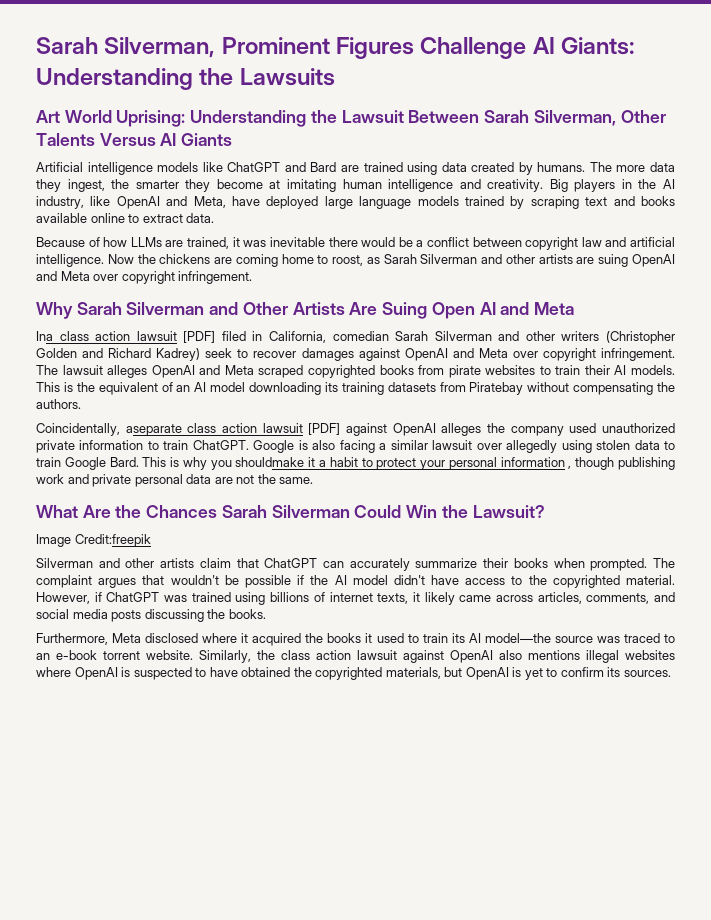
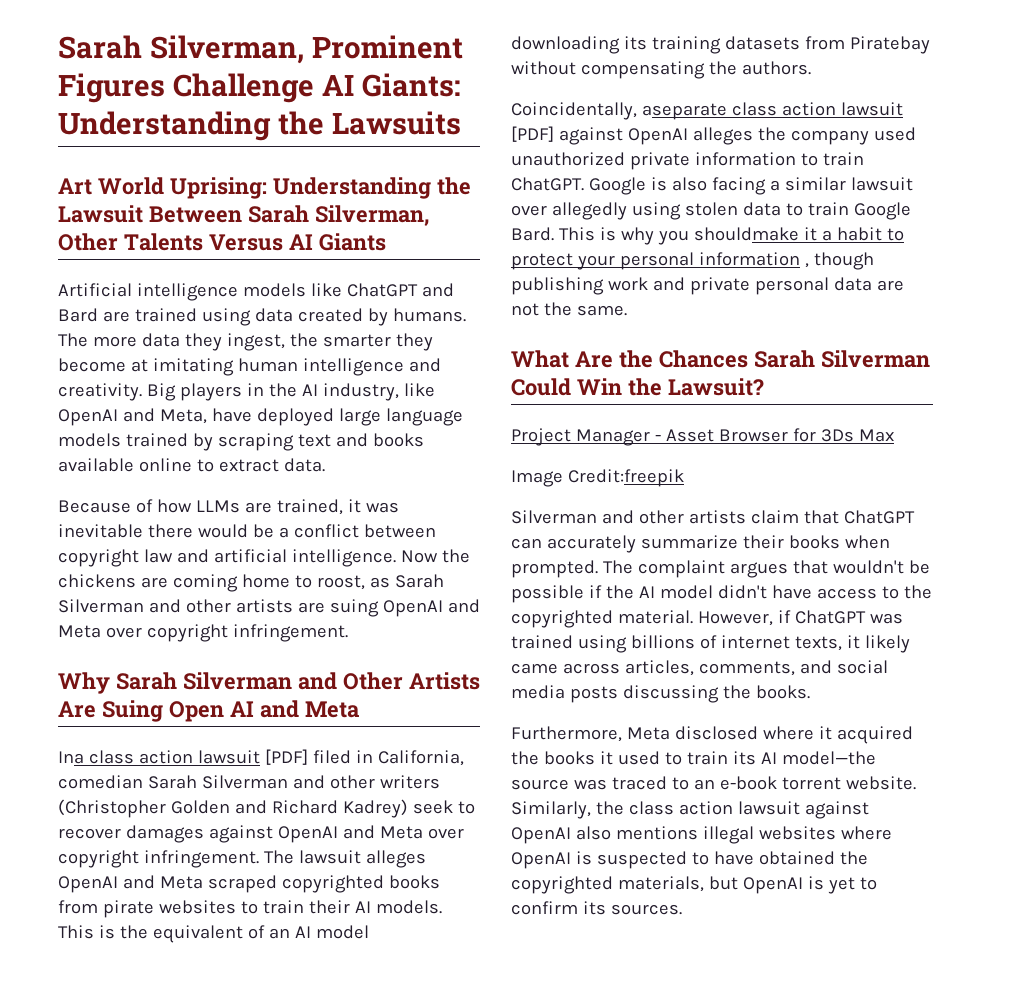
(545, 511) none -> [511,428,894,446] // Project Manager - Asset Browser for 3Ds Max

